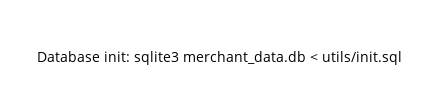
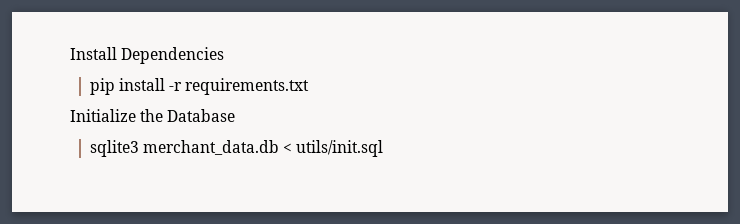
(37, 56) none -> [70,47,225,64] [89,78,310,95] [70,109,164,122] Install Dependencies // pip install -r requirements.txt // Initialize the
[104,51,130,62] init: -> (236, 115) //

